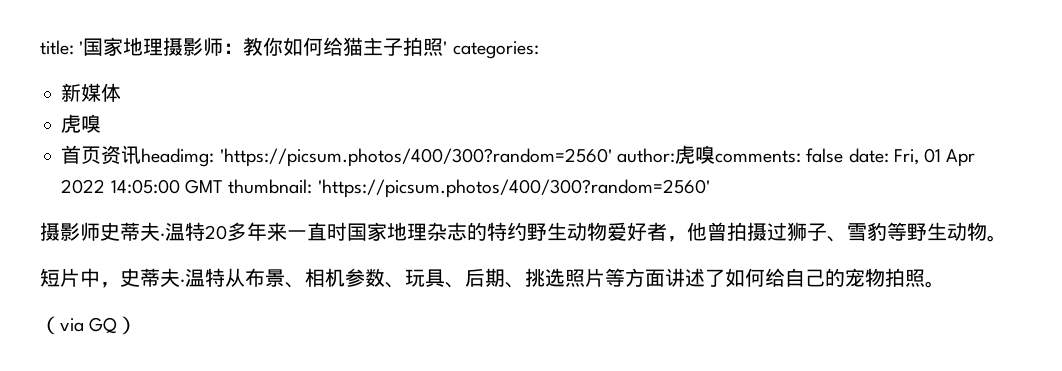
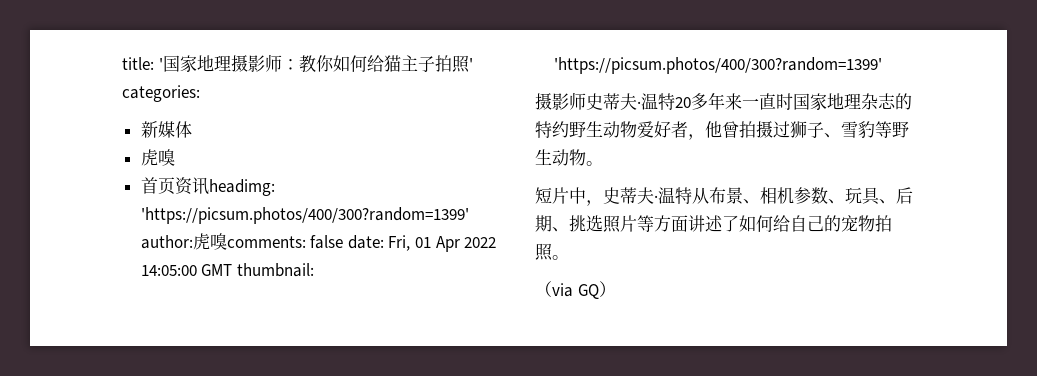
[219,148,612,167] 'https://picsum.photos/400/300?random=2560' -> [140,207,469,224] 'https://picsum.photos/400/300?random=1399'
[317,179,710,198] 'https://picsum.photos/400/300?random=2560' -> [553,57,882,74] 'https://picsum.photos/400/300?random=1399'

